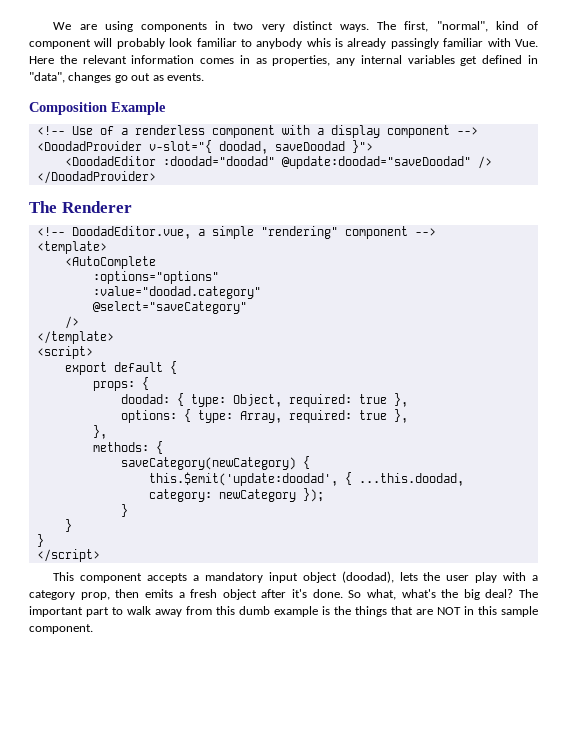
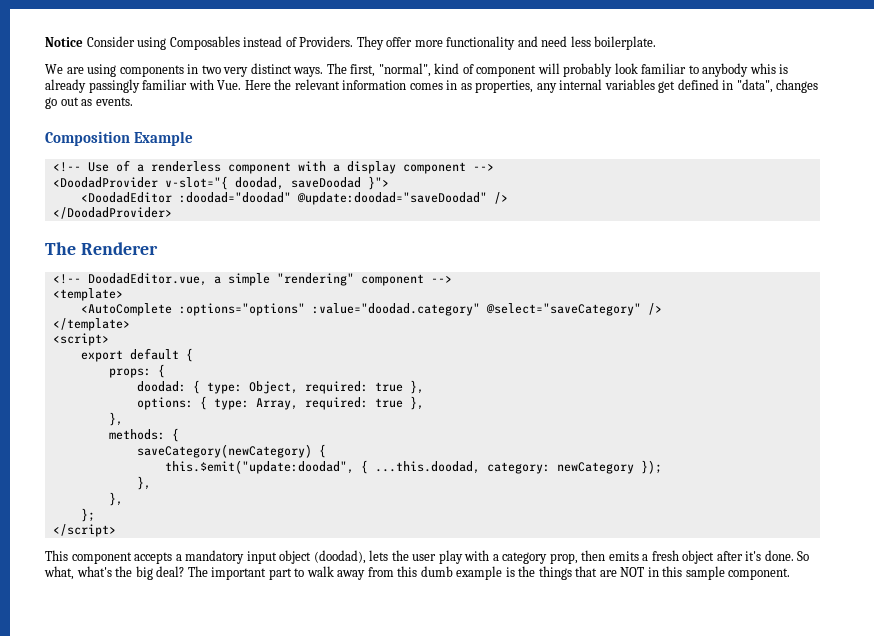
(53, 26) none -> [45,36,657,50] Notice Consider using Composables instead of Providers. They offer more functionality and need less boilerplate. //
(156, 262) // -> (172, 309) none
(219, 277) // -> (305, 309) none
(261, 292) // -> (480, 309) none
(247, 307) // -> (641, 309) none
[148,472,338,486] this.$emit('update:doodad', -> [164,460,354,474] this.$emit("update:doodad",
[120,504,128,517] [64,519,72,532] [36,534,44,547] } // } // } -> [136,476,151,490] [108,492,123,506] [80,508,95,522] }, // }, // };

